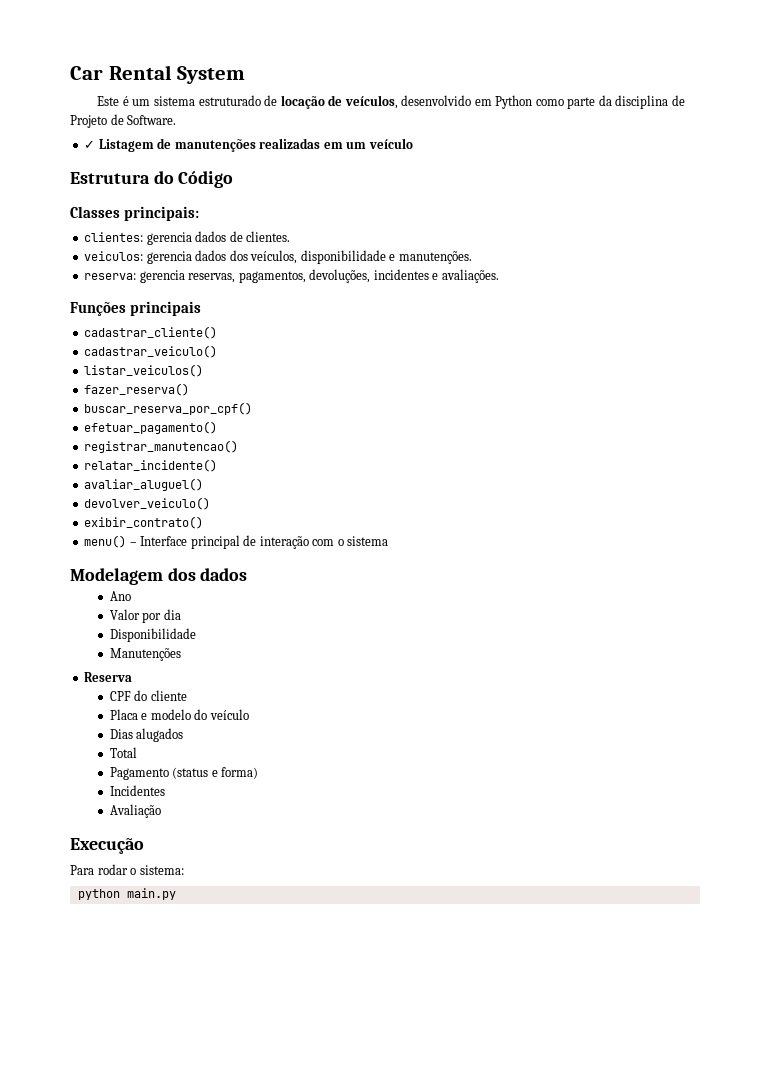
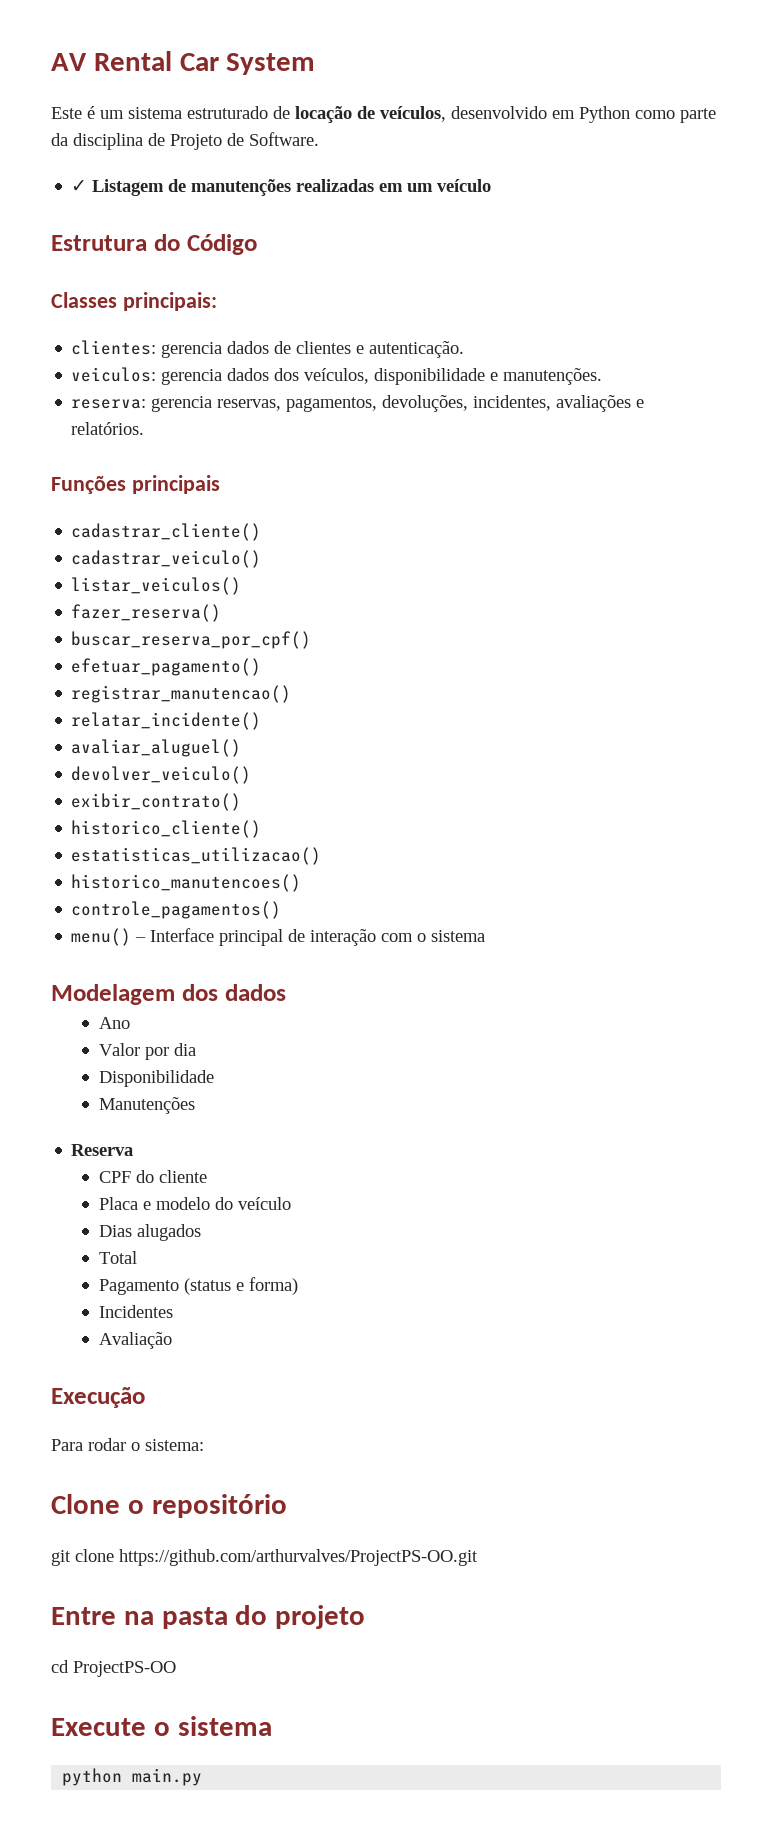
[70,65,172,80] Car Rental -> [51,51,219,71] AV Rental Car
[246,231,291,242] clientes. -> [296,341,465,358] clientes e autenticação.
[373,269,499,283] incidentes e avaliações. -> [473,395,645,412] [71,422,145,435] incidentes, avaliações e relatórios.
(204, 522) none -> [71,820,262,838] [71,847,322,865] [71,874,302,892] [71,901,282,919] // historico_cliente() // estatisticas_utilizacao() // historico_manutencoes() // controle_pagamentos()
(184, 870) none -> [51,1494,287,1518] [51,1549,478,1566] [51,1605,366,1629] [51,1660,176,1677] [51,1716,272,1736] // Clone o repositório // git clone https://github.com/arthurvalves/ProjectPS-OO.git // Entre na pasta do projeto // cd ProjectPS-OO // Execute o sistema

